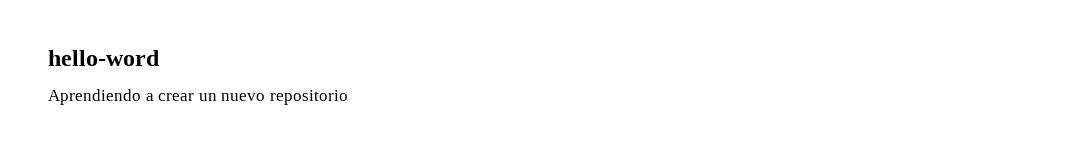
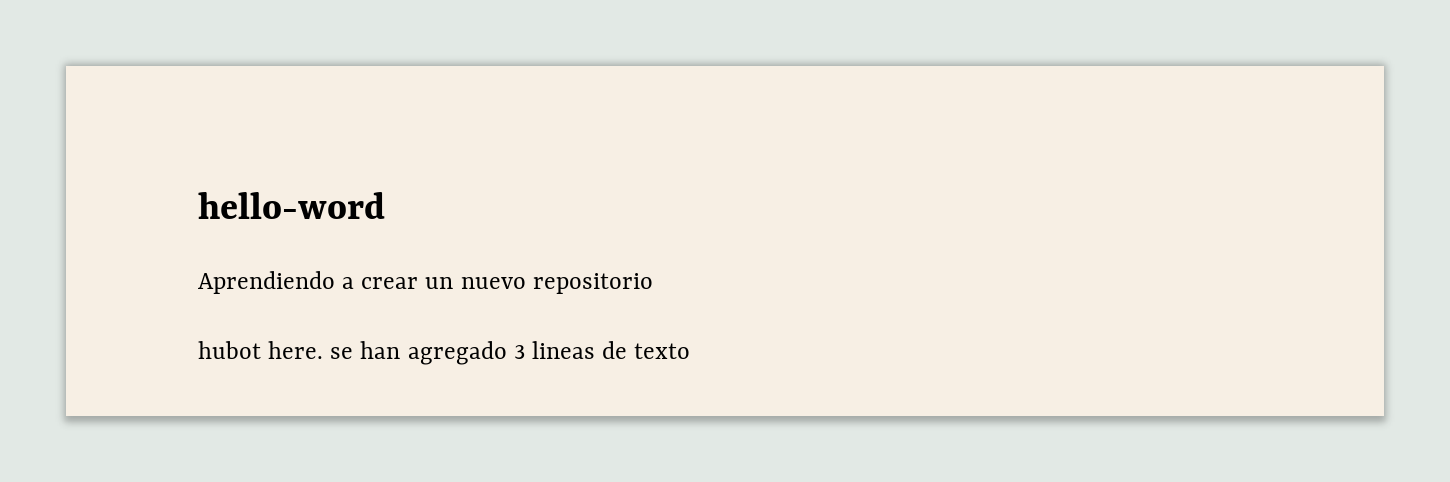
(348, 97) none -> [198,341,691,365] // hubot here. se han agregado 3 lineas de texto

